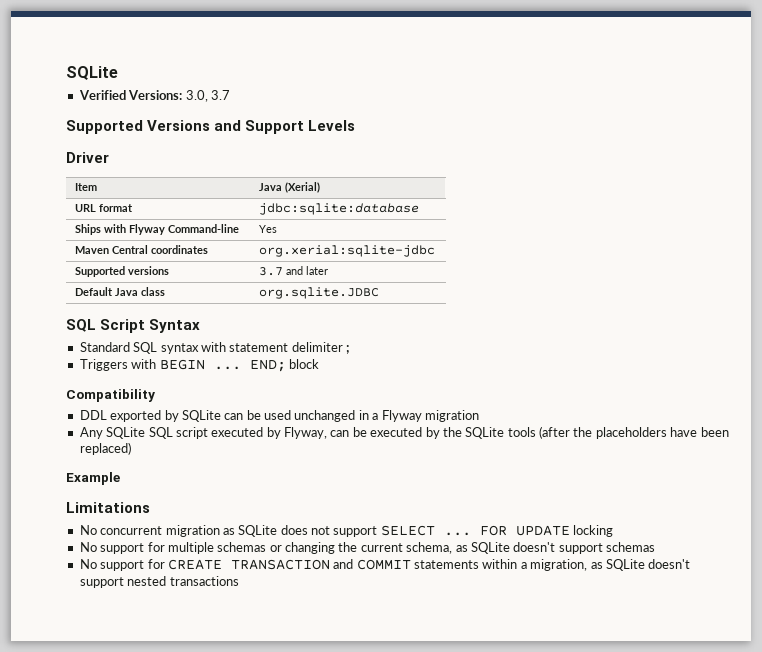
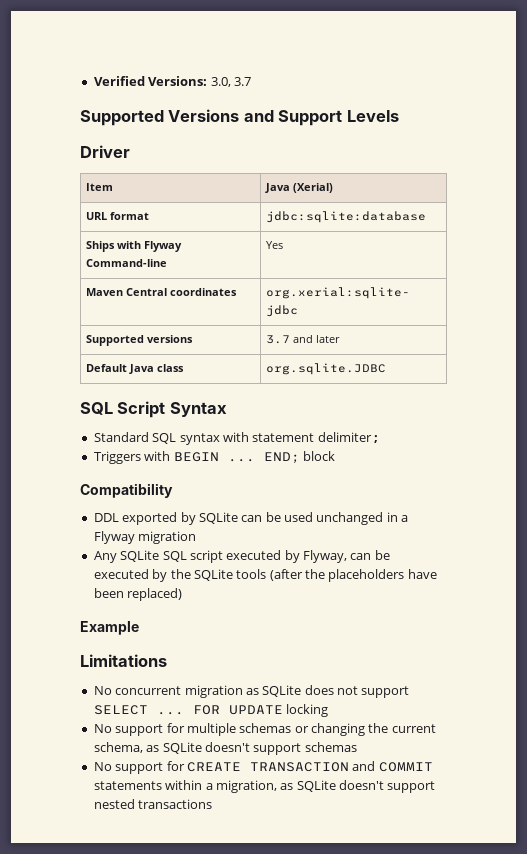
[66,66,118,80] SQLite // -> (93, 81) none

